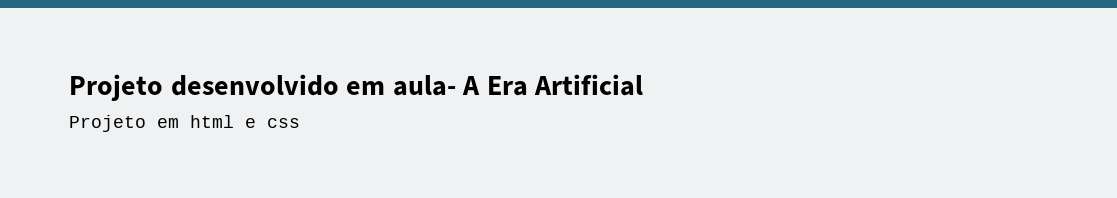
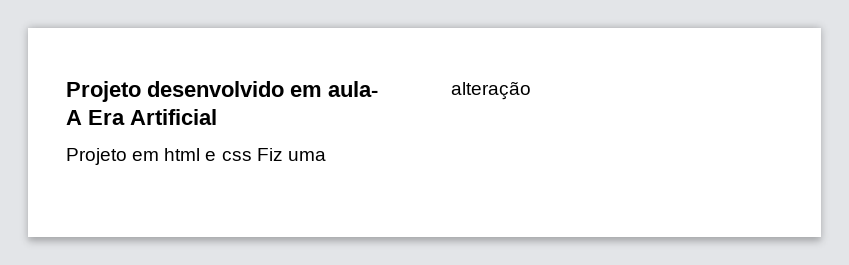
(300, 123) none -> [256,148,326,161] [451,81,531,100] Fiz uma alteração

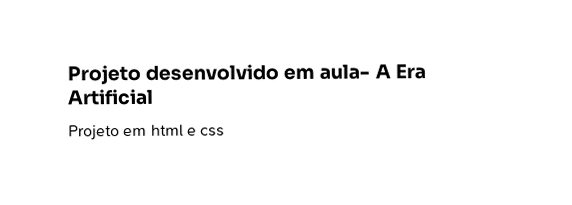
[256,148,326,161] [451,81,531,100] Fiz uma alteração -> (226, 132) none

